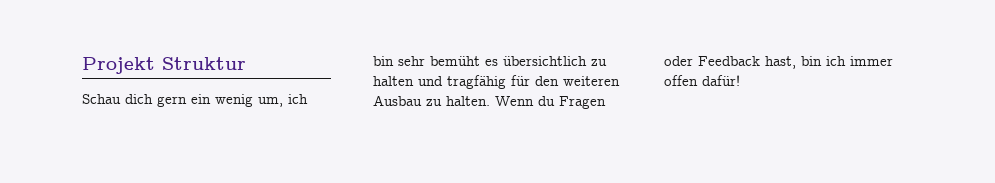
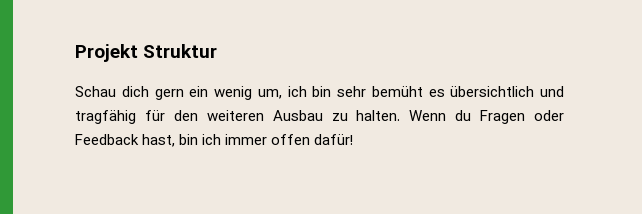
[591,59,607,66] [373,76,414,86] zu halten -> (535, 91) none

